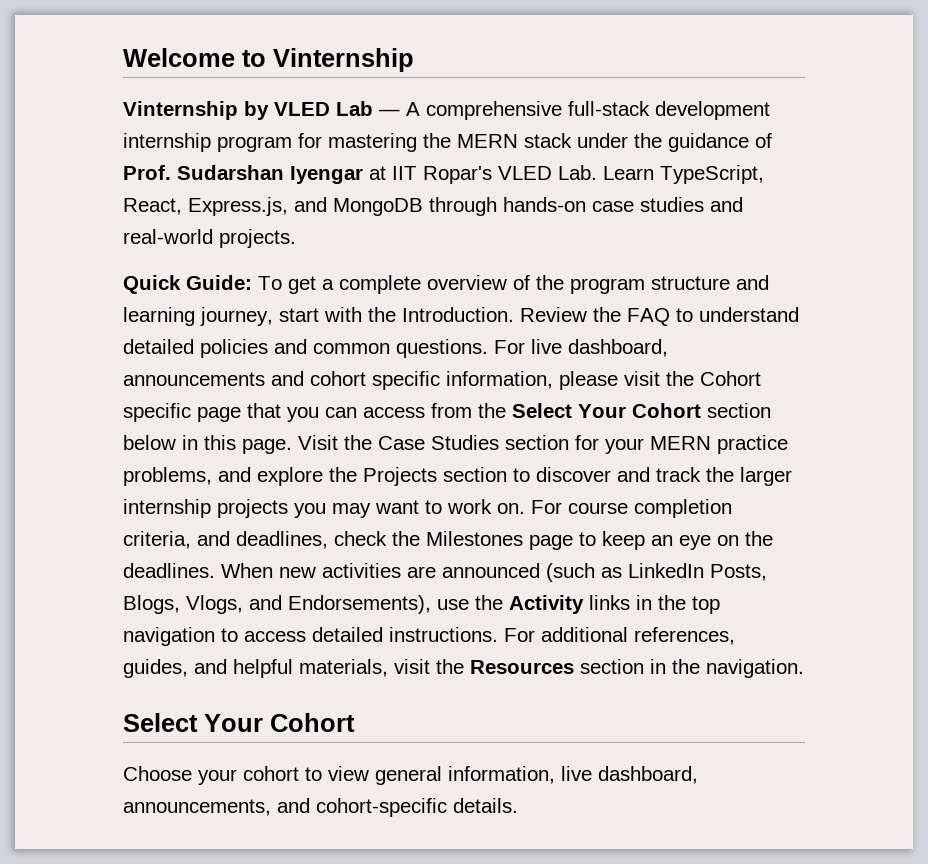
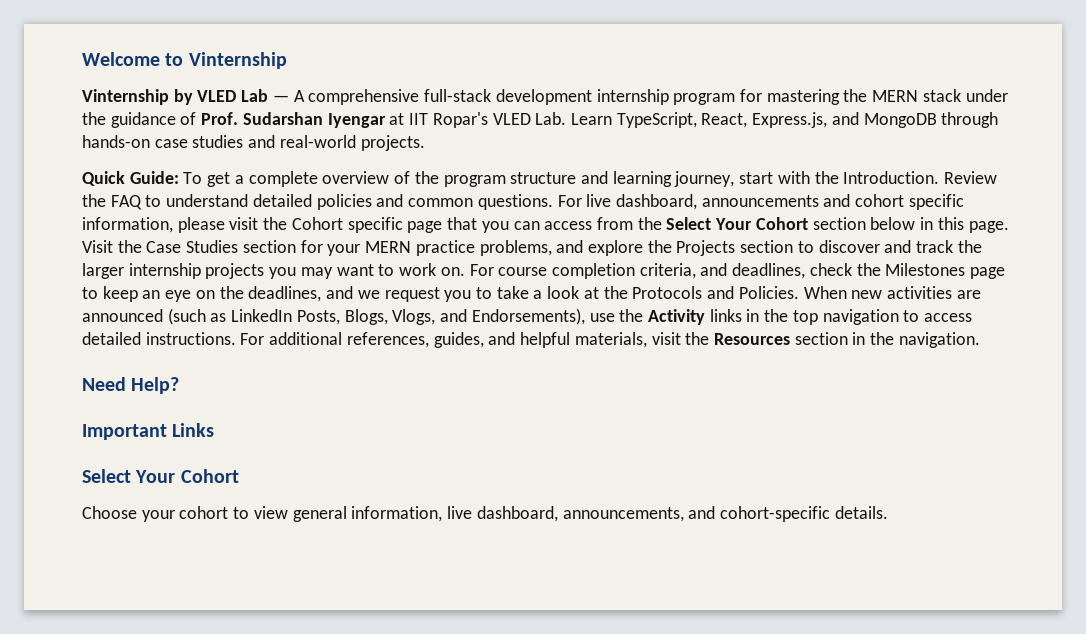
[123,563,215,578] deadlines. -> [248,286,799,302] deadlines, and we request you to take a look at the Protocols and Policies.
(804, 668) none -> [82,377,180,394] [82,423,215,440] // Need Help? // Important Links

